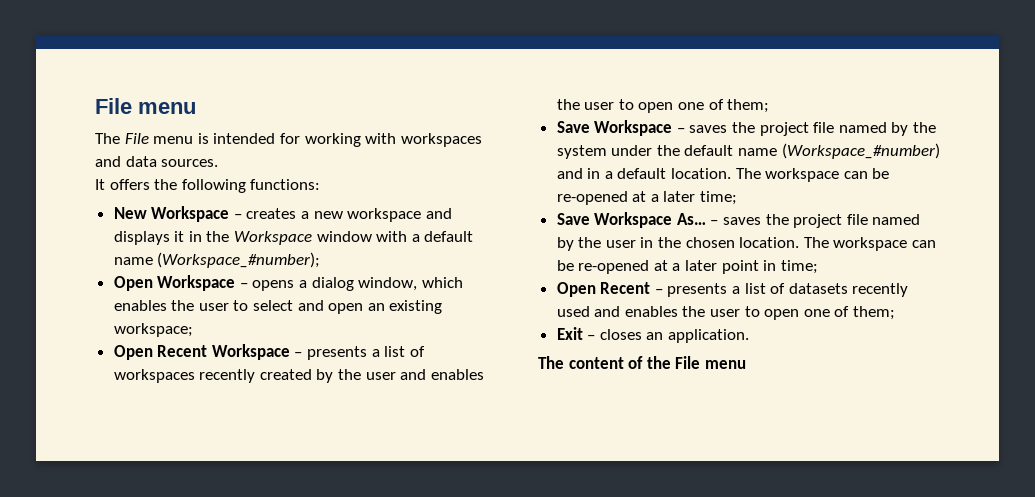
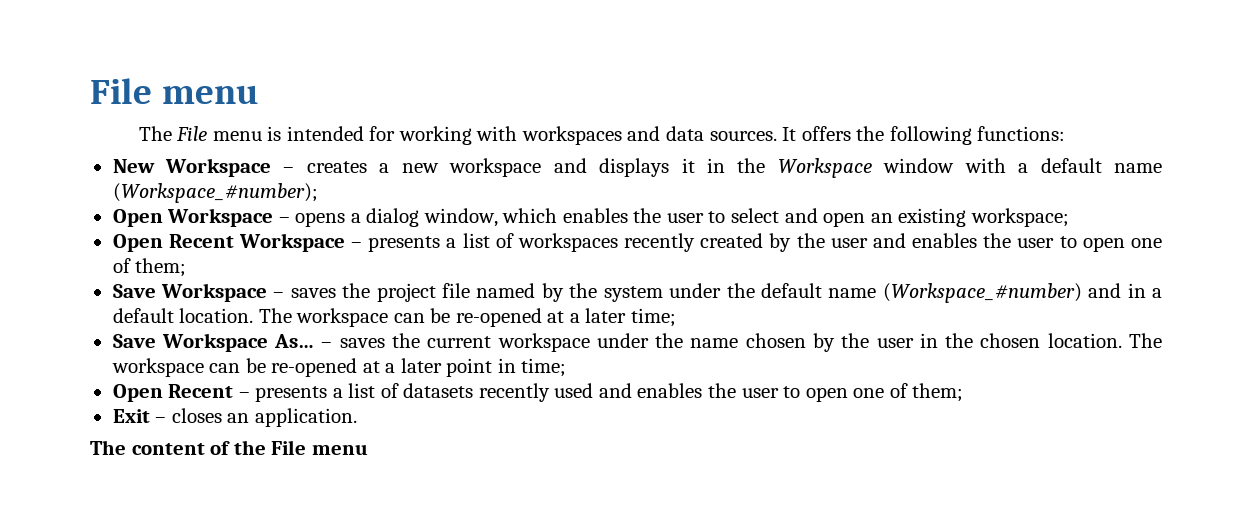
(219, 163) // -> (777, 136) none
[793,214,921,228] project file named -> [427,333,806,352] current workspace under the name chosen

